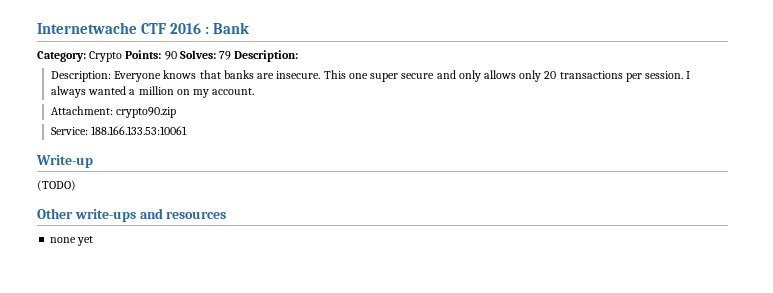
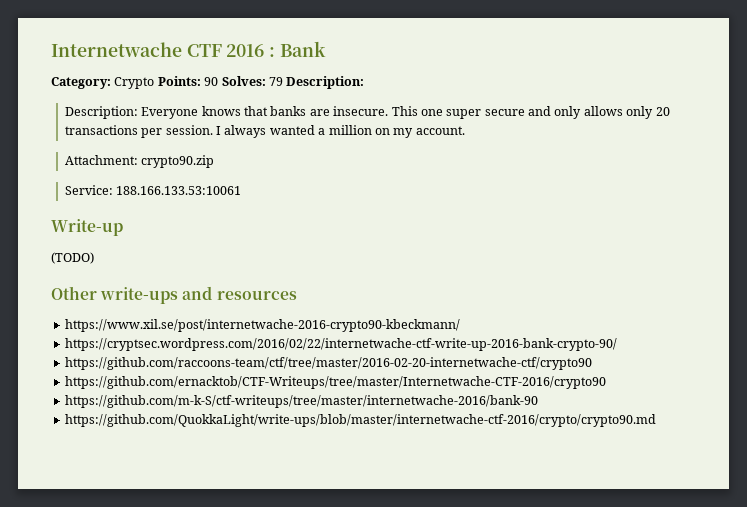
[50,236,94,246] none yet -> [64,319,460,332] [64,338,617,351] [64,357,592,370] [64,376,606,389] [64,395,538,408] [64,414,656,427] https://www.xil.se/post/internetwache-2016-crypto90-kbeckmann/ // https://cryptsec.wordpress.com/2016/02/22/internetwache-ctf-write-up-2016-bank-crypto-90/ // https://github.com/raccoons-team/ctf/tree/master/2016-02-20-internetwache-ctf/crypto90 // https://github.com/ernacktob/CTF-Writeups/tree/master/Internetwache-CTF-2016/crypto90 // https://github.com/m-k-S/ctf-writeups/tree/master/internetwache-2016/bank-90 // https://github.com/QuokkaLight/write-ups/blob/master/internetwache-ctf-2016/crypto/crypto90.md

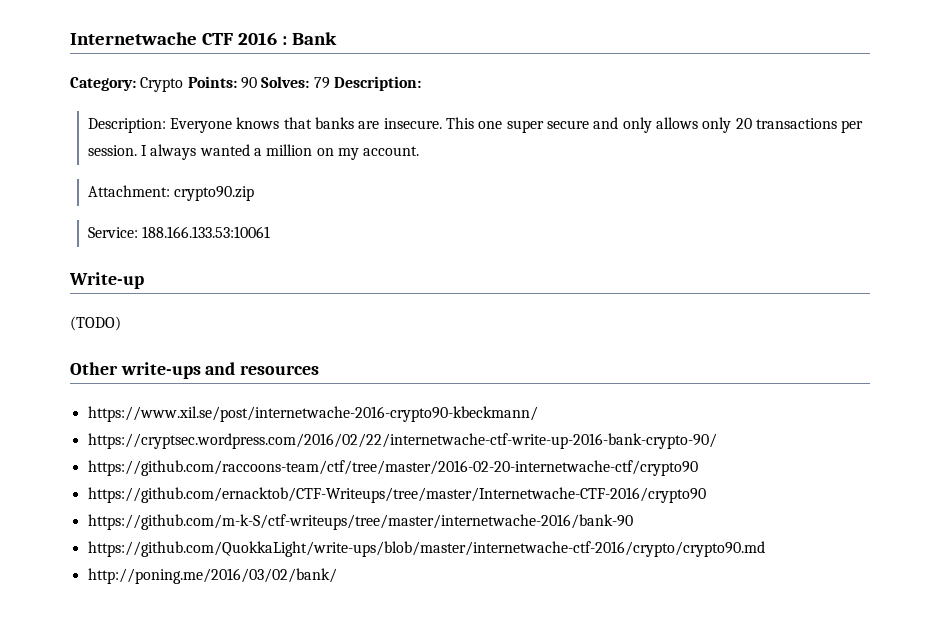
(656, 420) none -> [87,568,337,584] // http://poning.me/2016/03/02/bank/

